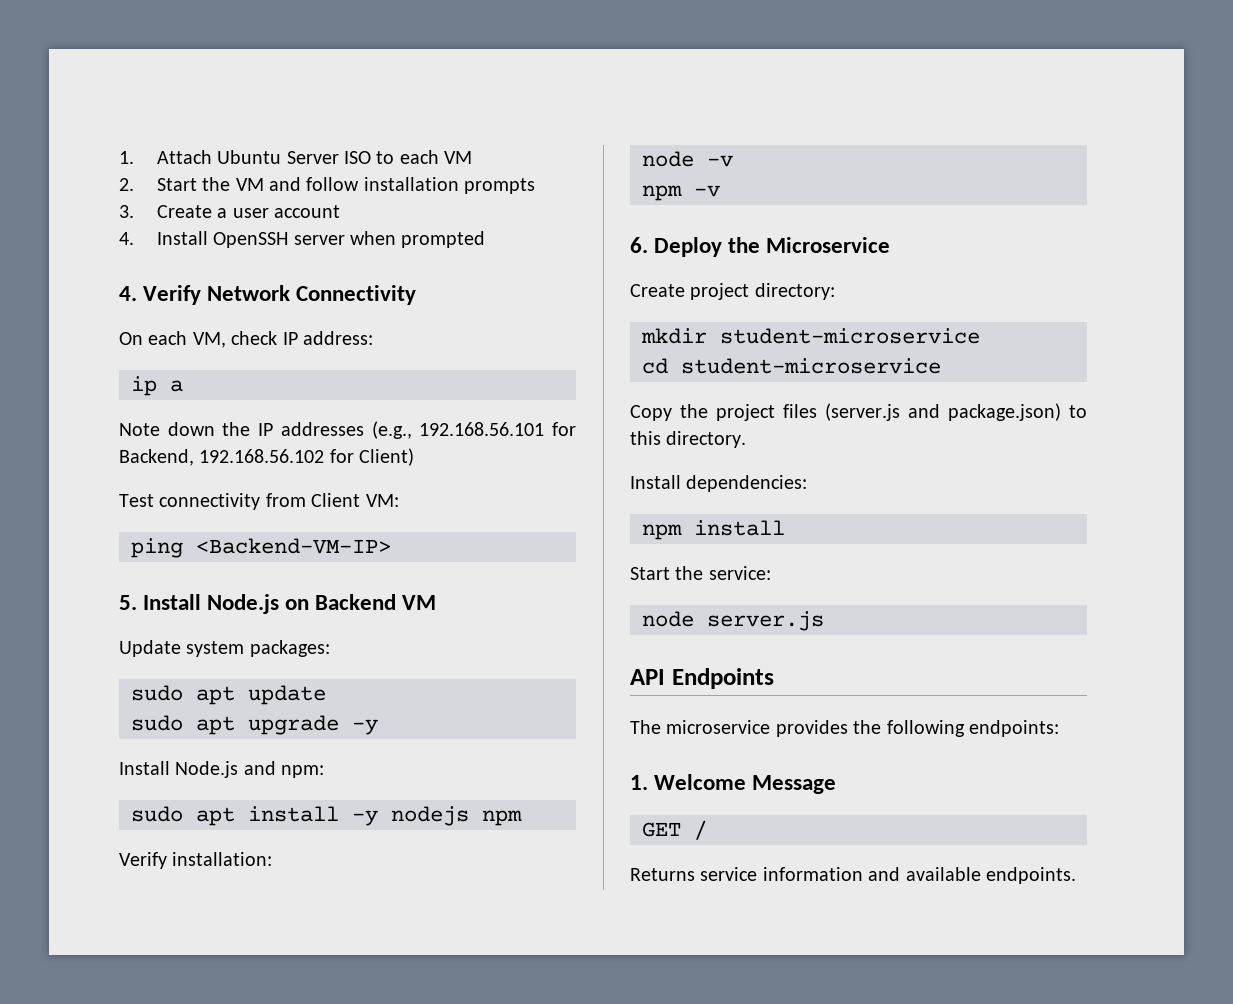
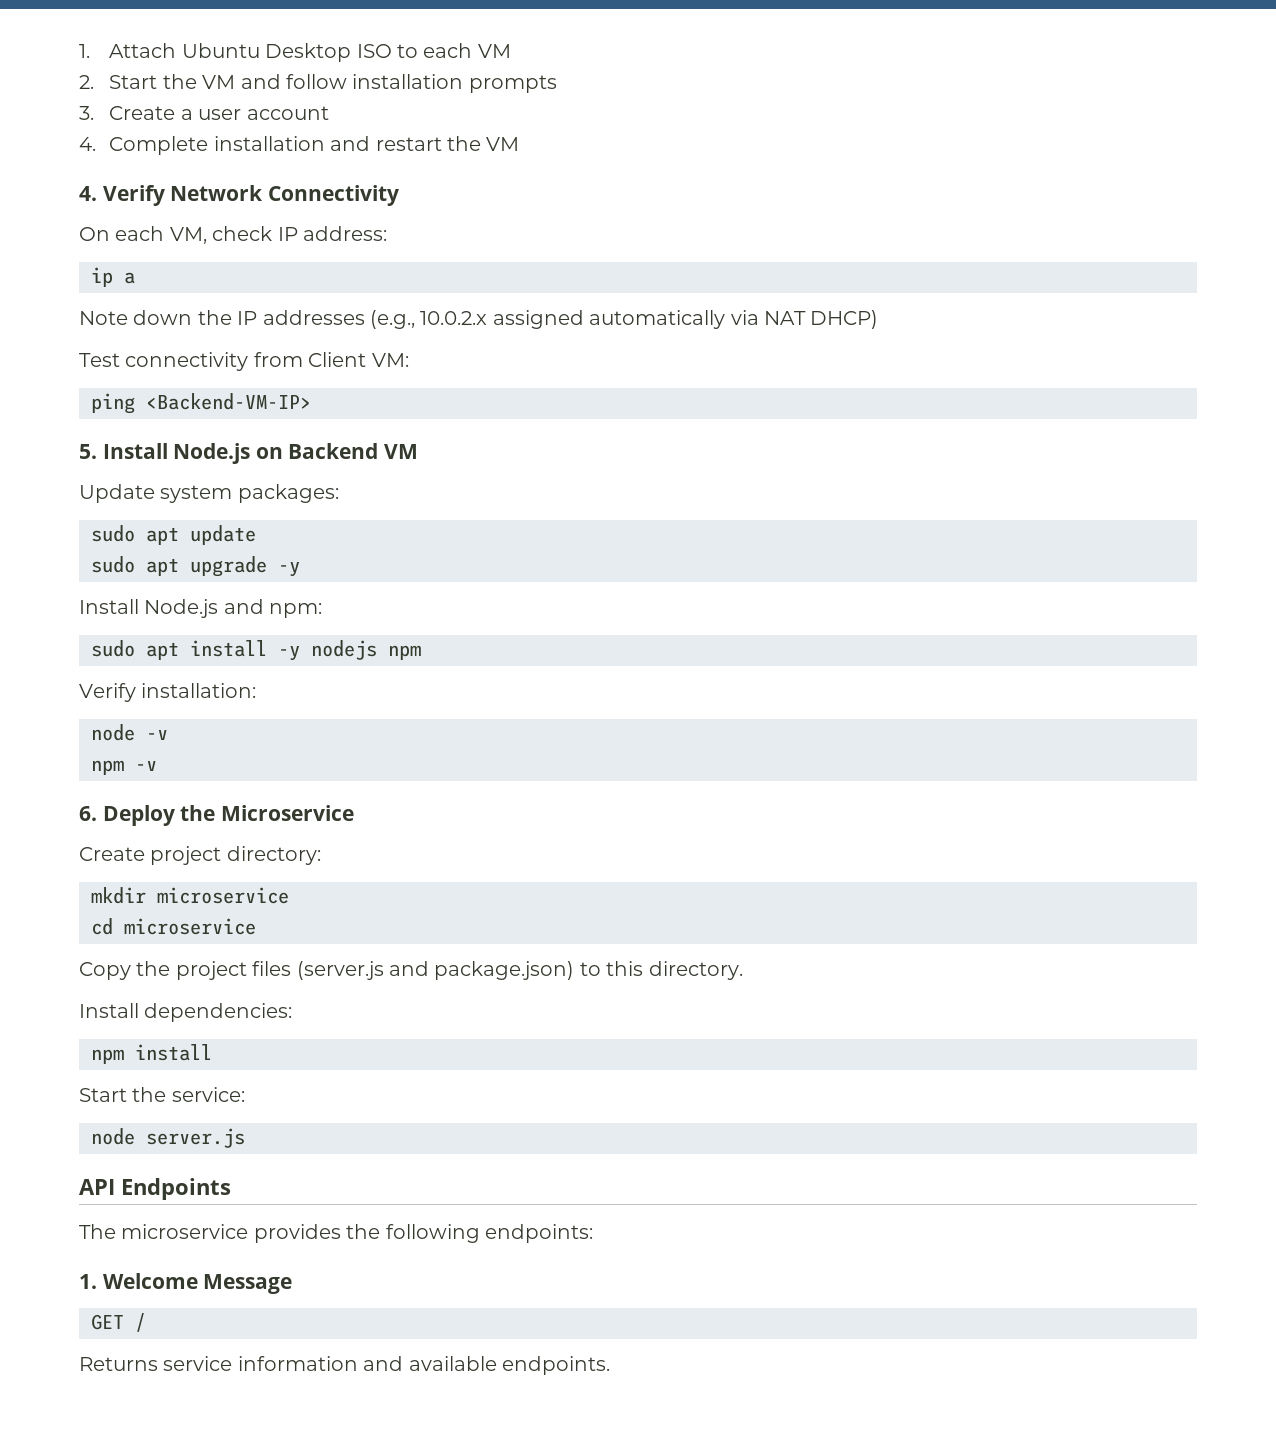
[286,151,339,164] Server -> [265,43,352,62] Desktop
[156,231,486,248] Install OpenSSH server when prompted -> [109,136,520,155] Complete installation and restart the VM
[419,422,576,436] [119,448,415,466] 192.168.56.101 for Backend, 192.168.56.102 for Client) -> [420,310,879,329] 10.0.2.x assigned automatically via NAT DHCP)
[720,328,980,344] student-microservice -> [157,887,289,904] microservice
[681,358,941,374] student-microservice -> [124,918,256,935] microservice

